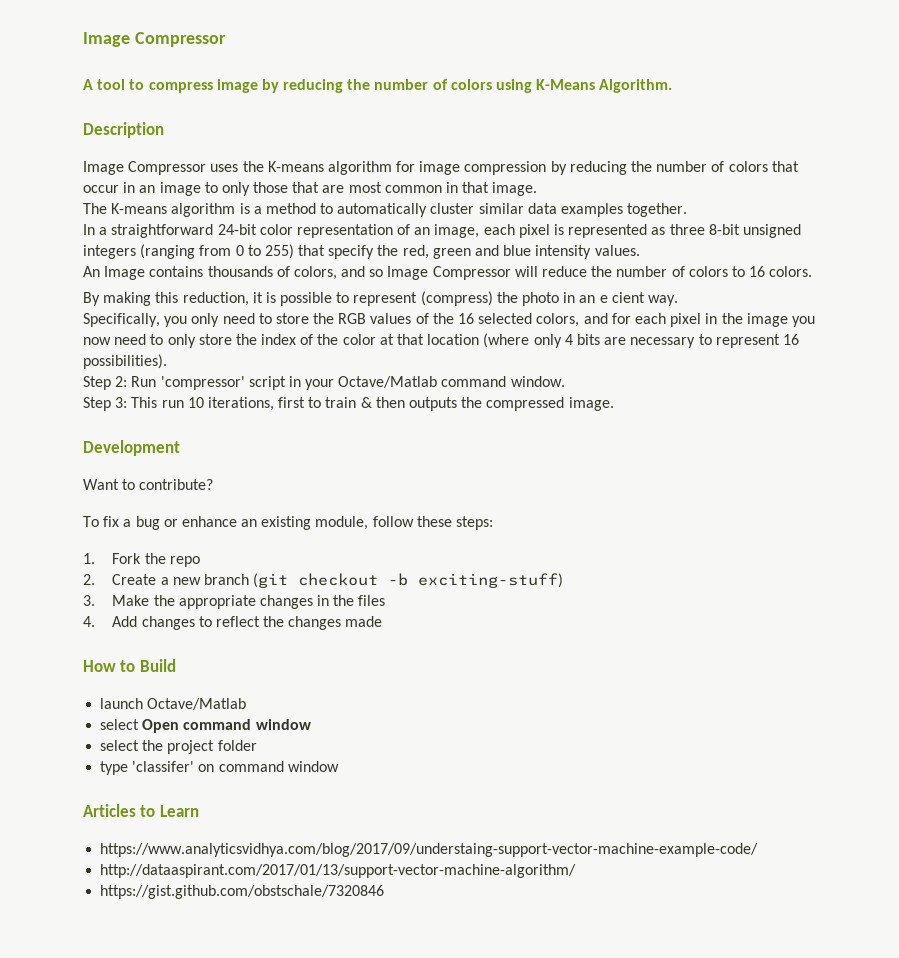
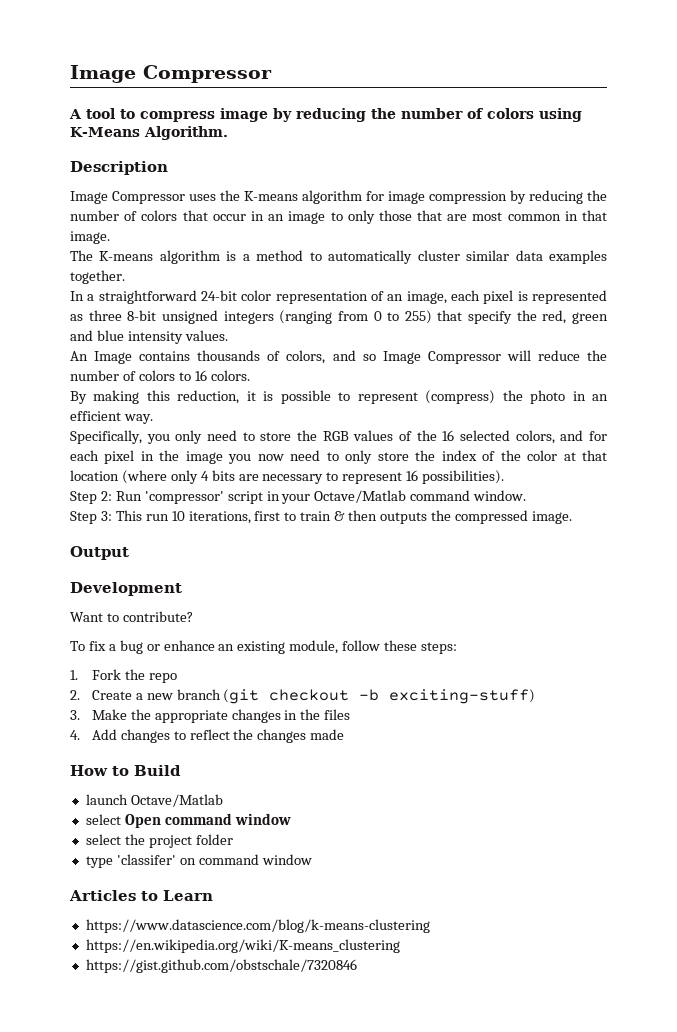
[599,292,645,303] e cient -> [70,411,121,421] efficient
(614, 404) none -> [70,546,129,560] // Output
[100,843,759,857] [100,864,577,878] https://www.analyticsvidhya.com/blog/2017/09/understaing-support-vector-machine-example-code/ // http://dataaspirant.com/2017/01/13/support-vector-machine-algorithm/ -> [85,919,430,933] [85,939,400,953] https://www.datascience.com/blog/k-means-clustering // https://en.wikipedia.org/wiki/K-means_clustering

